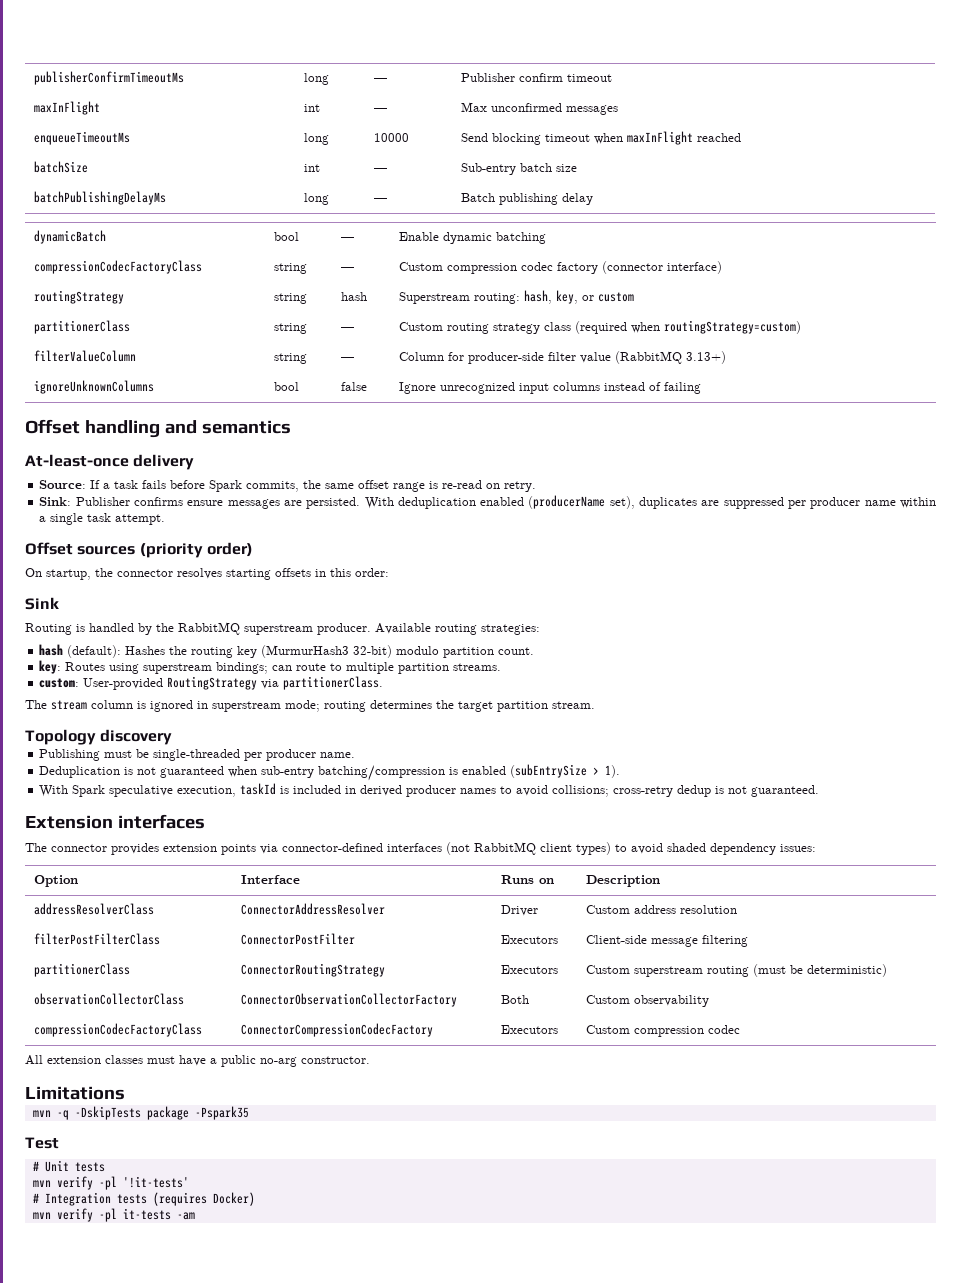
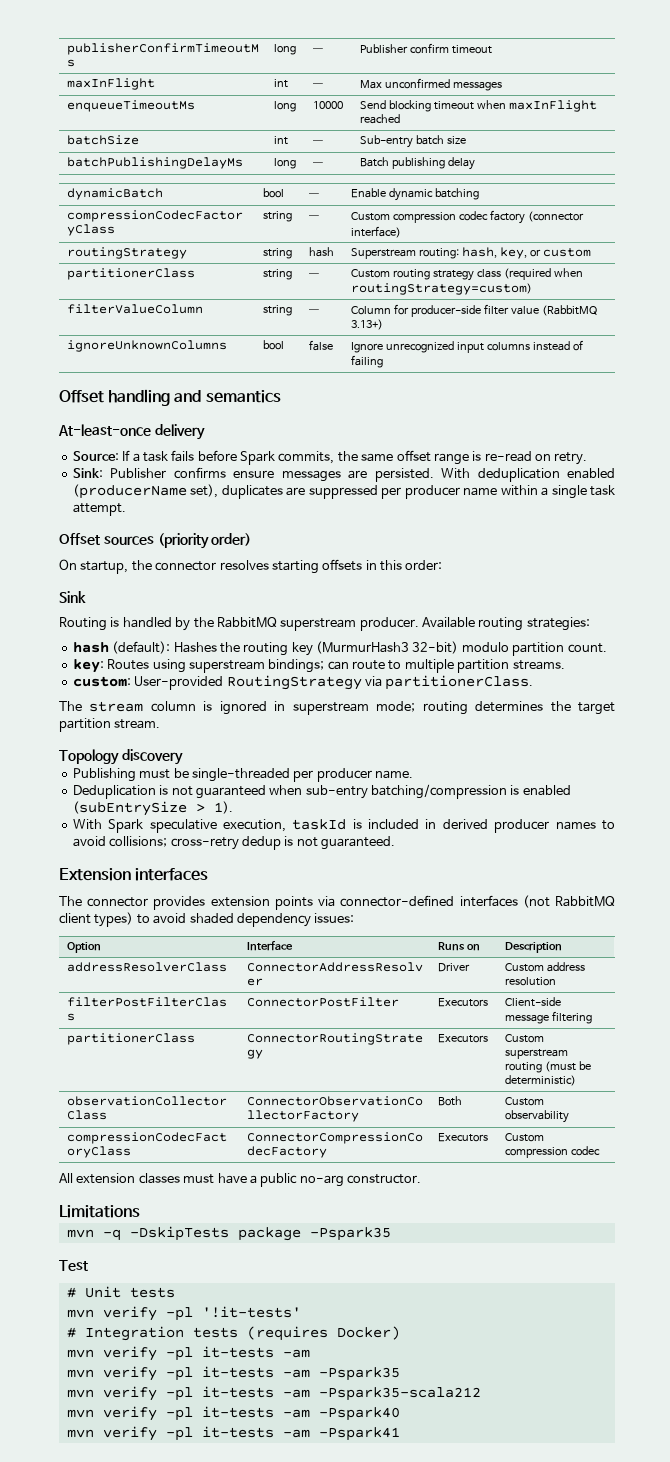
(195, 1216) none -> [66,1366,400,1381] [66,1386,481,1401] [66,1406,400,1421] [66,1426,400,1441] // mvn verify -pl it-tests -am -Pspark35 // mvn verify -pl it-tests -am -Pspark35-scala212 // mvn verify -pl it-tests -am -Pspark40 // mvn verify -pl it-tests -am -Pspark41

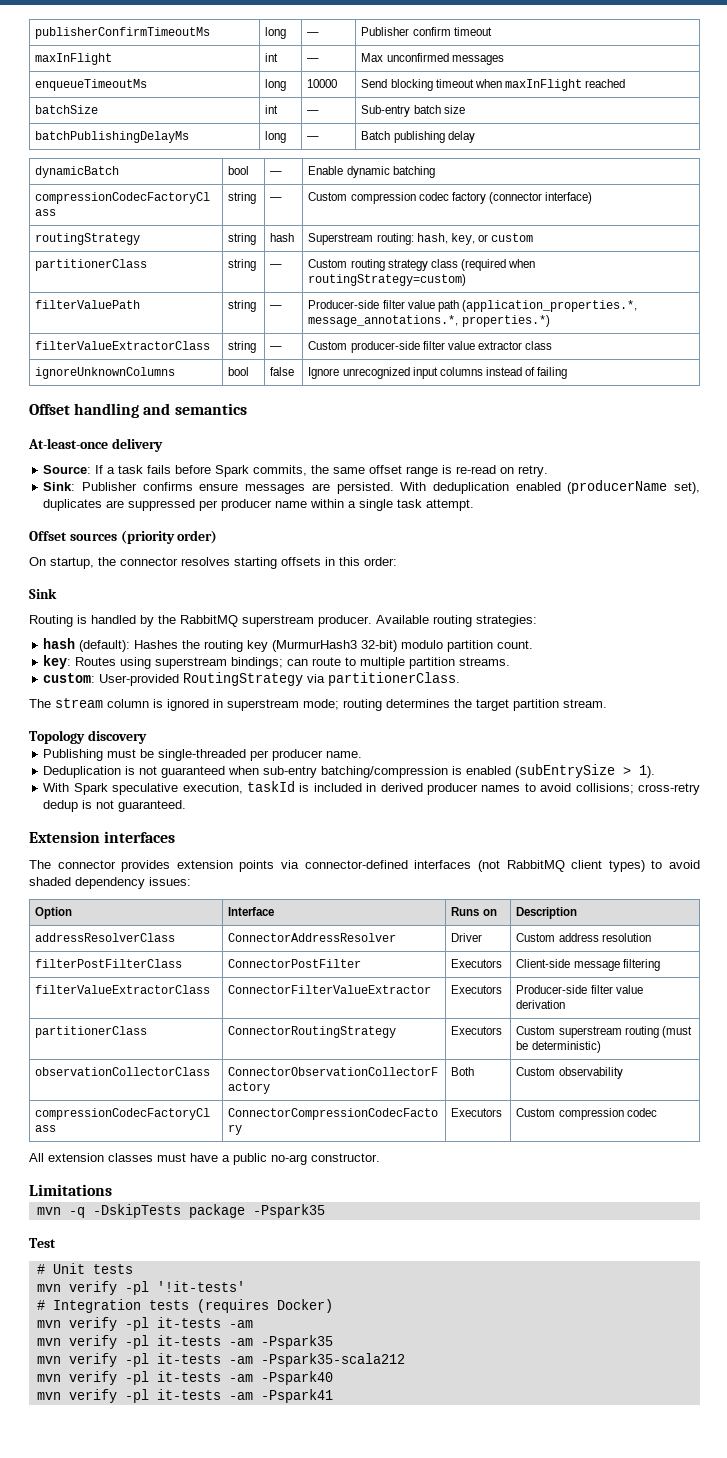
[66,304,203,314] [262,305,292,316] [308,309,319,313] [350,304,409,315] filterValueColumn | string | — | Column for -> [35,300,141,309] [228,300,257,312] [270,305,283,309] [308,300,637,312] [308,315,550,327] [35,341,211,350] [228,341,257,353] [270,346,283,350] [308,341,348,350] filterValuePath | string | — | Producer-side filter value path (application_properties.*, message_annotations.*, properties.*) // filterValueExtractorClass | string | — | Custom
[541,305,597,316] [350,319,383,330] (RabbitMQ 3.13+) -> [477,341,552,350] extractor class
(592, 1017) none -> [35,985,211,994] [228,985,432,994] [451,985,503,994] [516,985,643,994] [516,1000,566,1009] // filterValueExtractorClass | ConnectorFilterValueExtractor | Executors | Producer-side filter value derivation

